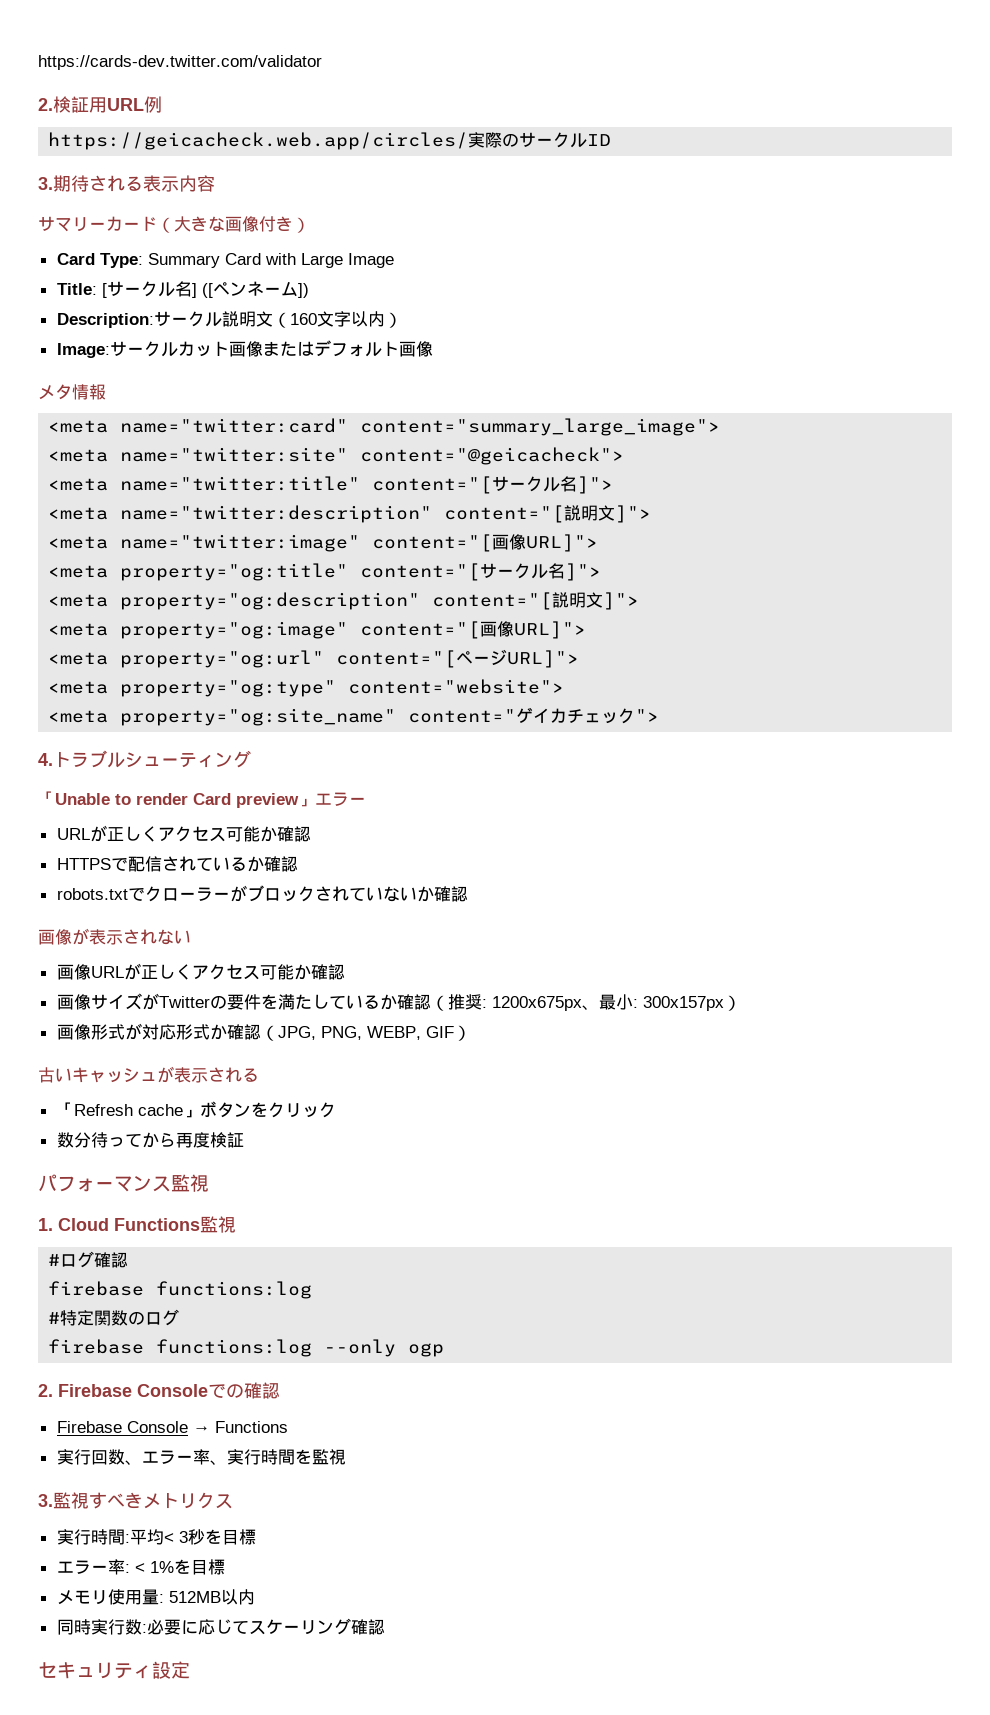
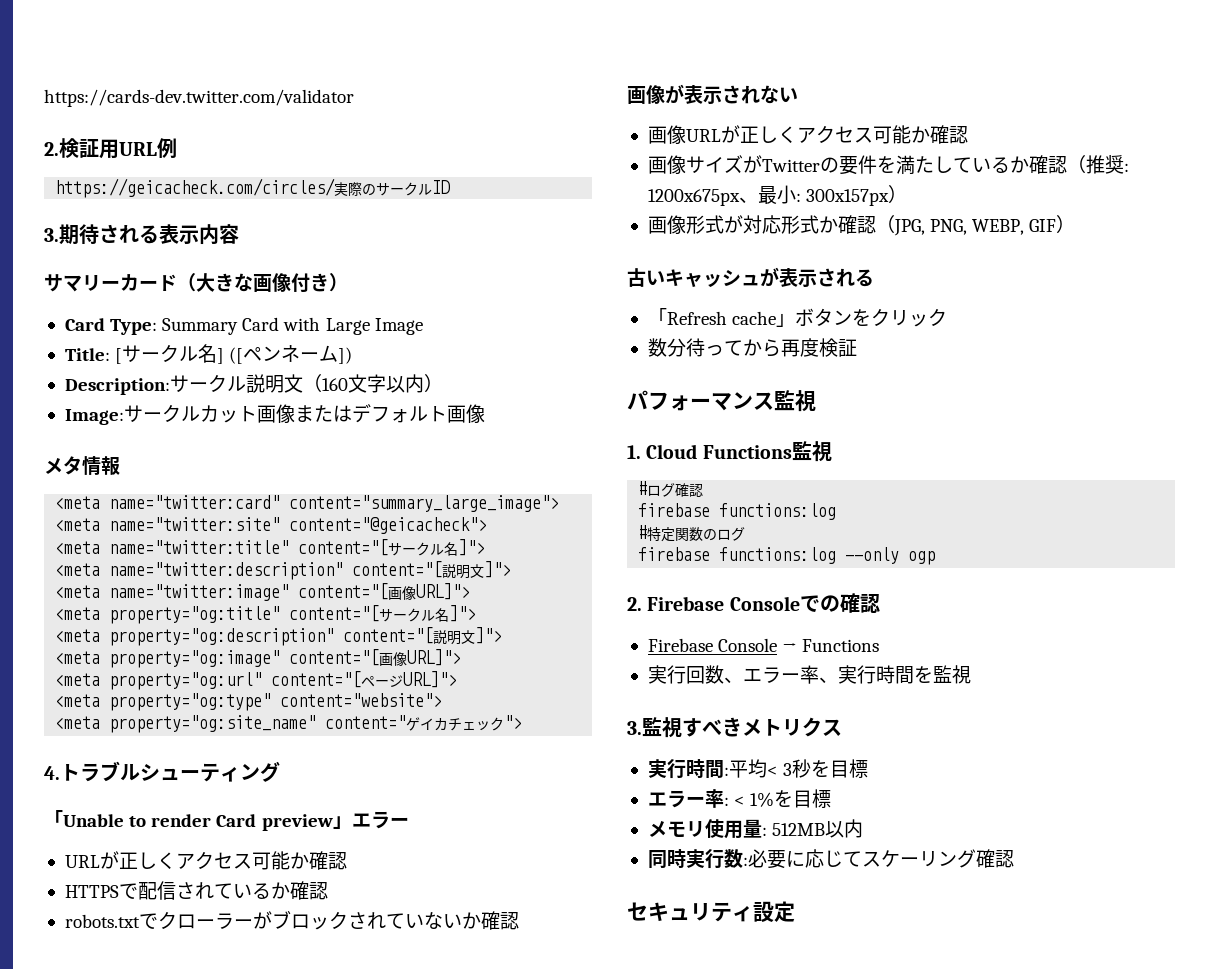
[48,132,469,150] https://geicacheck.web.app/circles/ -> [55,178,336,198] https://geicacheck.com/circles/

